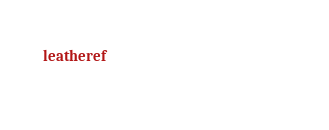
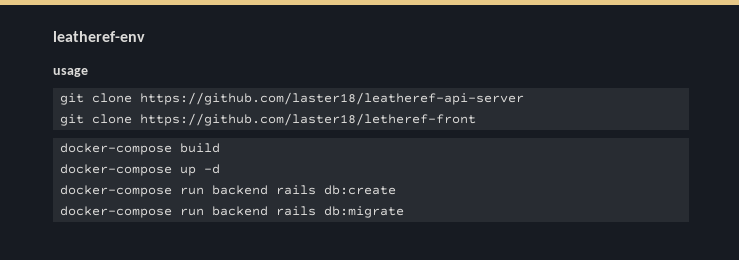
[43,49,108,61] leatheref -> [53,31,145,42] [53,68,88,77] [59,92,524,105] [59,113,476,126] [59,143,220,155] [59,164,220,176] [59,185,396,197] [59,206,404,218] leatheref-env // usage // git clone https://github.com/laster18/leatheref-api-server // git clone https://github.com/laster18/letheref-front // docker-compose build // docker-compose up -d // docker-compose run backend rails db:create // docker-compose run backend rails db:migrate

